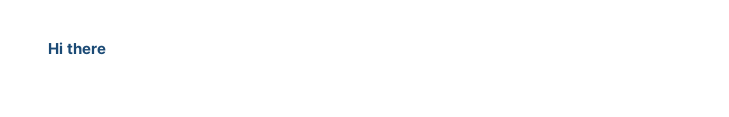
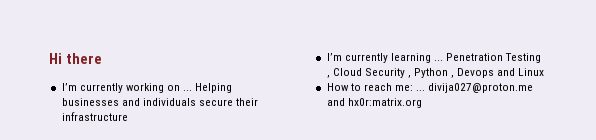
(107, 49) none -> [61,83,233,93] [61,98,259,106] [61,112,128,121] [326,53,542,63] [326,68,545,78] [326,83,534,93] [326,98,422,108] // I’m currently working on ... Helping businesses and individuals secure their infrastructure // I’m currently learning ... Penetration Testing , Cloud Security , Python , Devops and Linux // How to reach me: ... divija027@proton.me and hx0r:matrix.org

